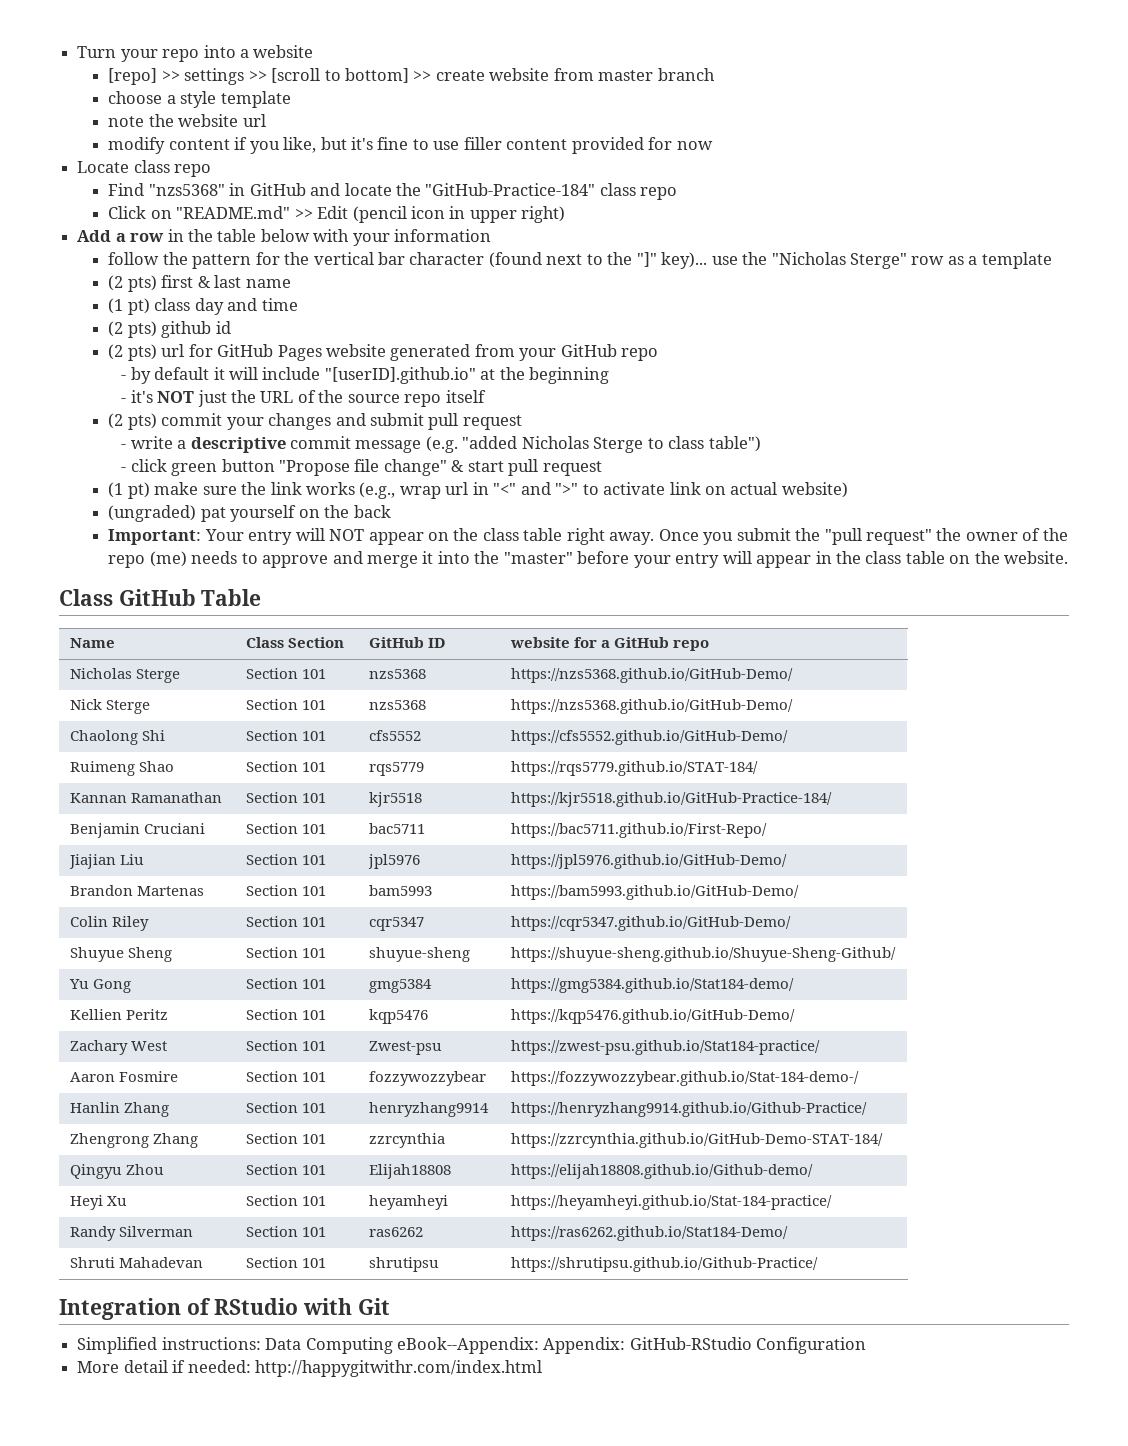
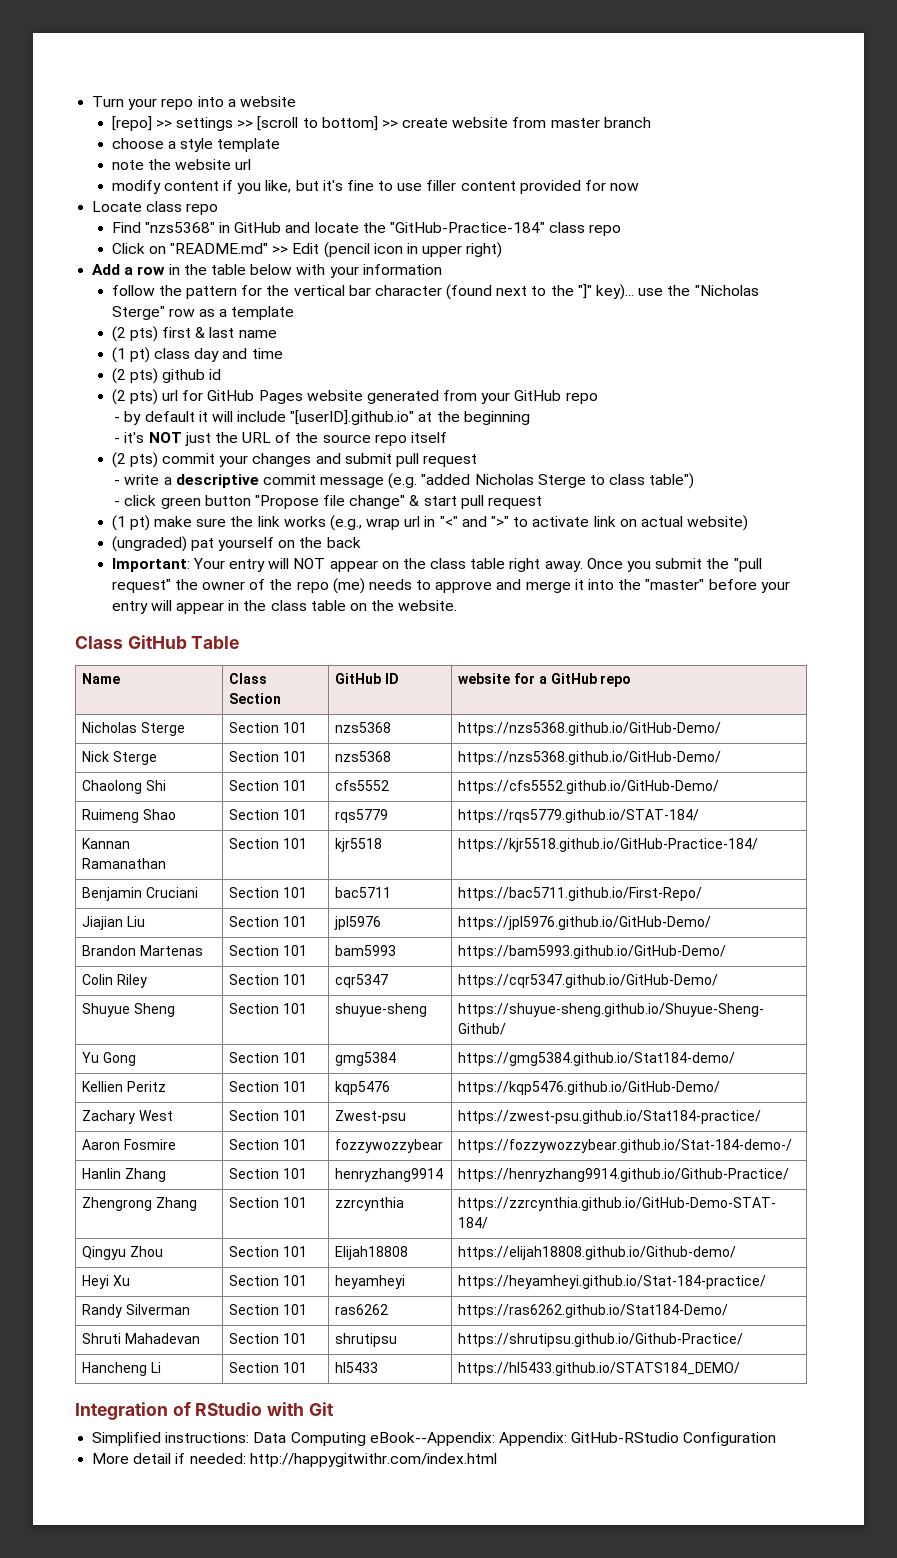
(819, 1264) none -> [82,1362,162,1376] [229,1362,308,1373] [335,1362,379,1373] [458,1362,741,1376] // Hancheng Li | Section 101 | hl5433 | https://hl5433.github.io/STATS184_DEMO/

